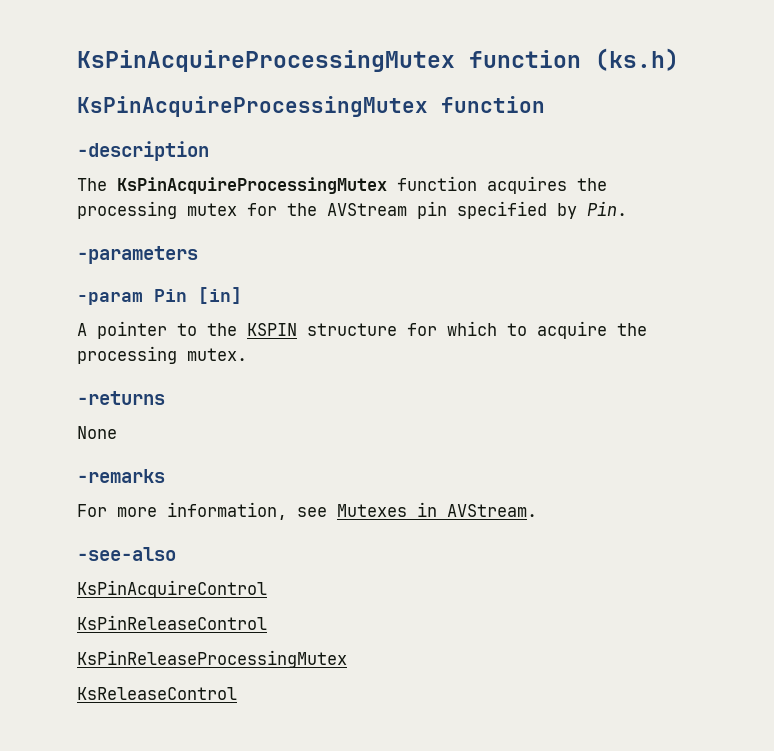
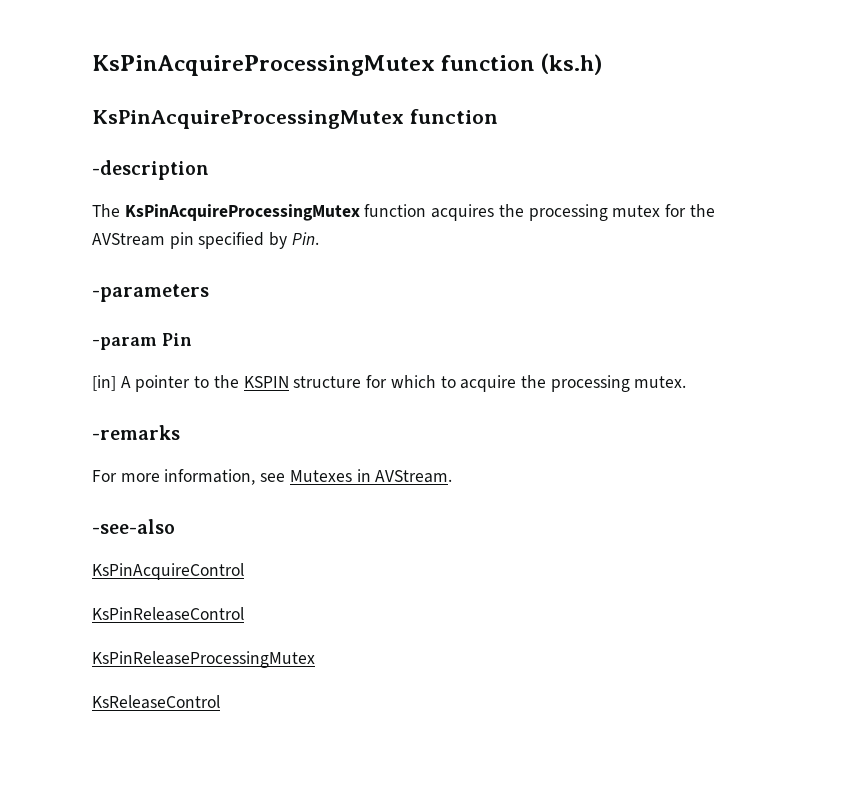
(187, 295) none -> (192, 339) //
(242, 295) // -> (116, 383) none
[77,391,165,405] [77,426,117,439] // -returns // None -> (687, 382) none

